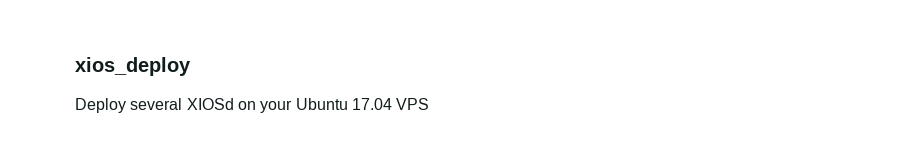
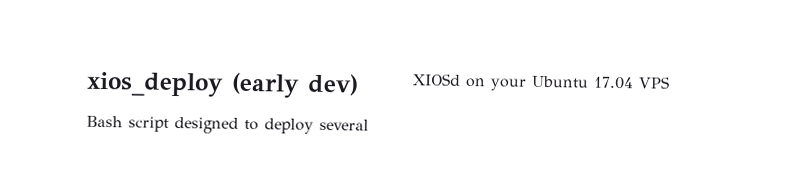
[75,98,126,113] // Deploy -> [231,72,359,99] [86,115,314,134] (early dev) // Bash script designed to deploy

